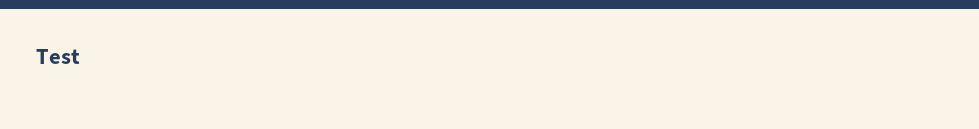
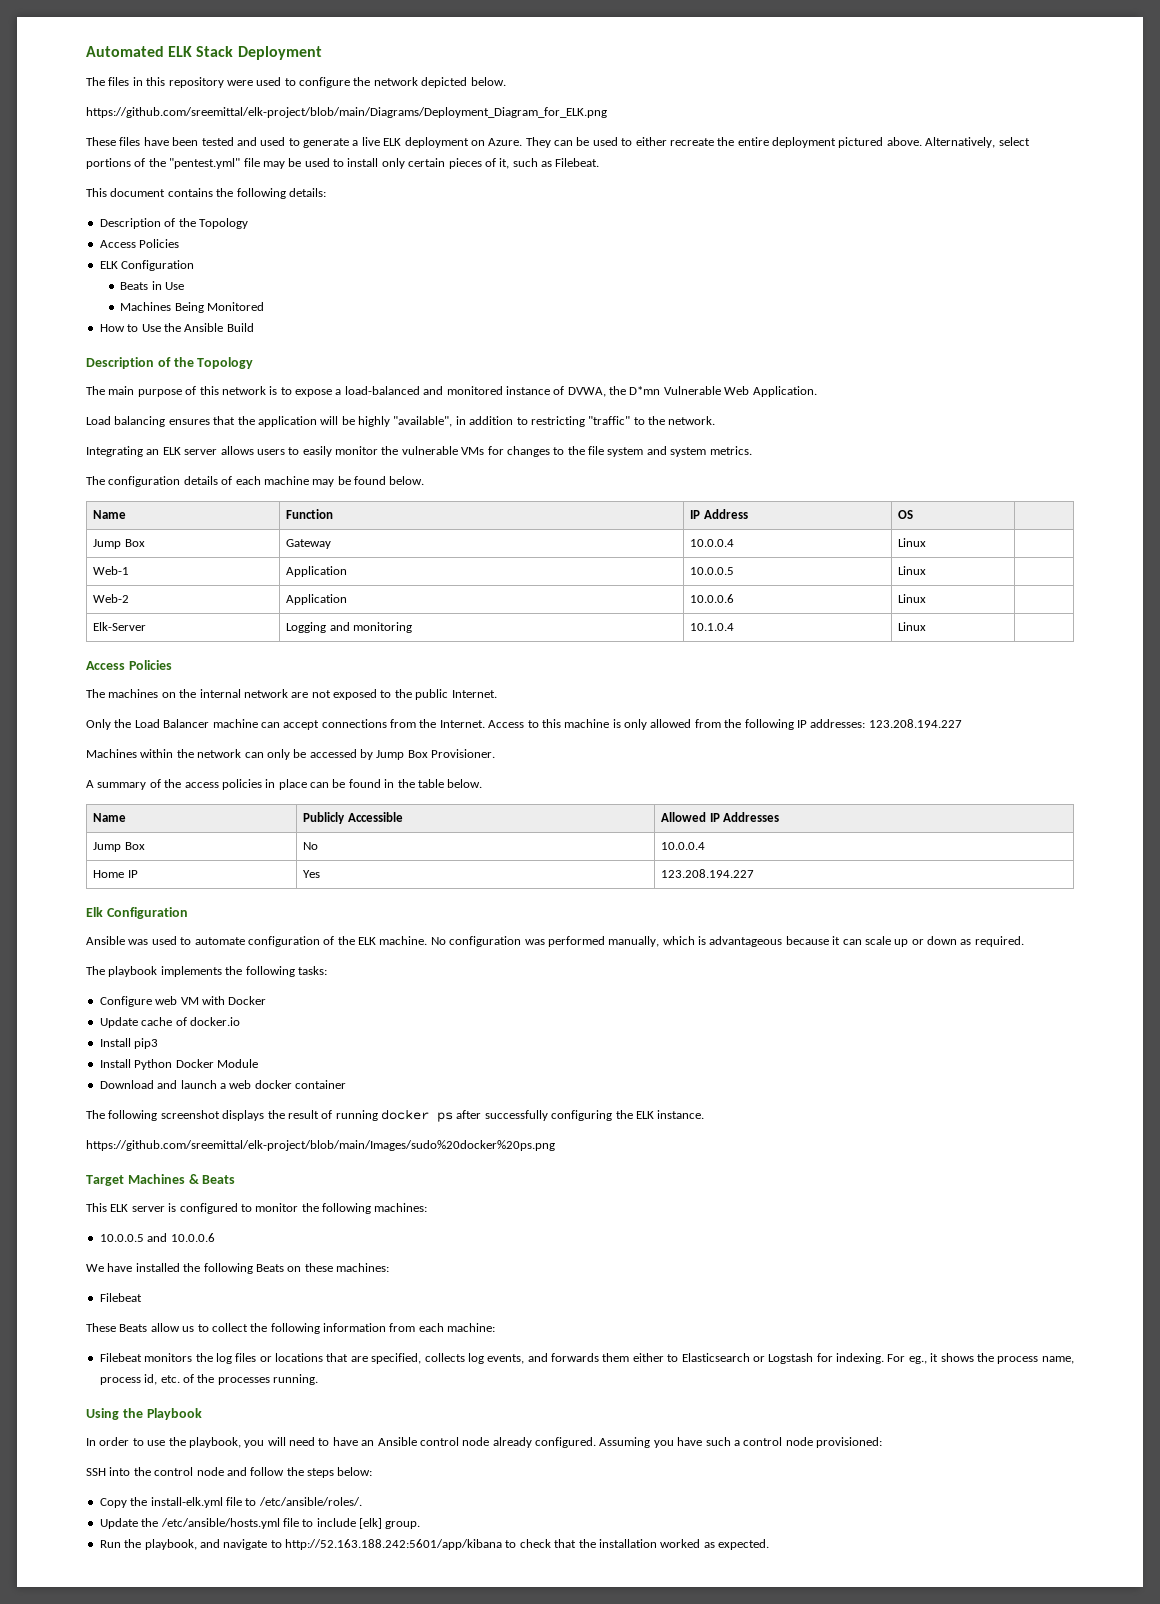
[36,49,80,64] Test -> [86,46,322,60] [86,77,506,88] [86,107,607,118] [86,137,1030,148] [86,158,600,169] [86,188,326,199] [99,218,248,229] [99,239,180,248] [99,260,195,271] [120,281,184,290] [120,302,264,313] [99,323,254,332] [86,357,254,369] [86,386,817,397] [86,416,716,427] [86,446,752,457] [86,476,425,487] [93,510,127,519] [286,509,334,519] [690,509,748,519] [898,510,914,519] [93,539,145,549] [286,539,332,549] [690,539,735,547] [898,538,927,547] [93,566,130,575] [286,566,348,577] [690,567,735,575] [898,566,927,575] [93,594,130,603] [286,594,348,605] [690,594,735,603] [898,594,927,603] [93,622,147,631] [286,622,413,633] [690,623,735,631] [898,622,927,631] [86,660,172,670] [86,689,497,700] [86,719,962,730] [86,749,496,760] [86,779,483,790] [93,813,127,822] [303,812,403,824] [661,812,780,822] [93,842,145,852] [303,842,319,850] [661,842,706,850] [93,870,138,878] [303,870,321,878] [661,869,755,878] [86,907,188,919] [86,936,1024,947] [86,966,327,977] [99,996,267,1007] [99,1017,240,1028] [99,1038,159,1049] [99,1059,258,1070] [99,1080,346,1089] [86,1109,705,1122] [86,1140,555,1151] [86,1174,236,1186] [86,1203,428,1214] [99,1233,215,1242] [86,1263,389,1274] [99,1293,142,1302] [86,1323,496,1334] [99,1353,1074,1364] [99,1374,318,1385] [86,1408,202,1420] [86,1437,882,1448] [86,1467,373,1478] [99,1497,362,1508] [99,1518,421,1529] [99,1539,769,1550] Automated ELK Stack Deployment // The files in this repository were used to configure the network depicted below. // https://github.com/sreemittal/elk-project/blob/main/Diagrams/Deployment_Diagram_for_ELK.png // These files have been tested and used to generate a live ELK deployment on Azure. They can be used to either recreate the entire deployment pictured above. Alternatively, select portions of the "pentest.yml" file may be used to install only certain pieces of it, such as Filebeat. // This document contains the following details: // Description of the Topology // Access Policies // ELK Configuration // Beats in Use // Machines Being Monitored // How to Use the Ansible Build // Description of the Topology // The main purpose of this network is to expose a load-balanced and monitored instance of DVWA, the D*mn Vulnerable Web Application. // Load balancing ensures that the application will be highly "available", in addition to restricting "traffic" to the network. // Integrating an ELK server allows users to easily monitor the vulnerable VMs for changes to the file system and system metrics. // The configuration details of each machine may be found below. // Name | Function | IP Address | OS | // Jump Box | Gateway | 10.0.0.4 | Linux | // Web-1 | Application | 10.0.0.5 | Linux | // Web-2 | Application | 10.0.0.6 | Linux | // Elk-Server | Logging and monitoring | 10.1.0.4 | Linux | // Access Policies // The machines on the internal network are not exposed to the public Internet. // Only the Load Balancer machine can accept connections from the Internet. Access to this machine is only allowed from the following IP addresses: 123.208.194.227 // Machines within the network can only be accessed by Jump Box Provisioner. // A summary of the access policies in place can be found in the table below. // Name | Publicly Accessible | Allowed IP Addresses // Jump Box | No | 10.0.0.4 // Home IP | Yes | 123.208.194.227 // Elk Configuration // Ansible was used to automate configuration of the ELK machine. No configuration was performed manually, which is advantageous because it can scale up or down as required. // The playbook implements the following tasks: // Configure web VM with Docker // Update cache of docker.io // Install pip3 // Install Python Docker Module // Download and launch a web docker container // The following screenshot displays the result of running docker ps after successfully configuring the ELK instance. // https://github.com/sreemittal/elk-project/blob/main/Images/sudo%20docker%20ps.png // Target Machines & Beats // This ELK server is configured to monitor the following machines: // 10.0.0.5 and 10.0.0.6 // We have installed the following Beats on these machines: // Filebeat // These Beats allow us to collect the following information from each machine: // Filebeat monitors the log files or locations that are specified, collects log events, and forwards them either to Elasticsearch or Logstash for indexing. For eg., it shows the process name, process id, etc. of the processes running. // Using the Playbook // In order to use the playbook, you will need to have an Ansible control node already configured. Assuming you have such a control node provisioned: // SSH into the control node and follow the steps below: // Copy the install-elk.yml file to /etc/ansible/roles/. // Update the /etc/ansible/hosts.yml file to include [elk] group. // Run the playbook, and navigate to http://52.163.188.242:5601/app/kibana to check that the installation worked as expected.

